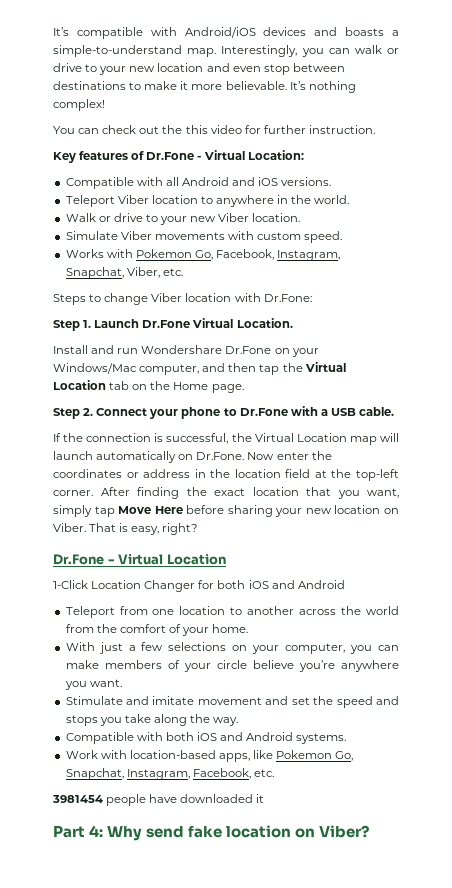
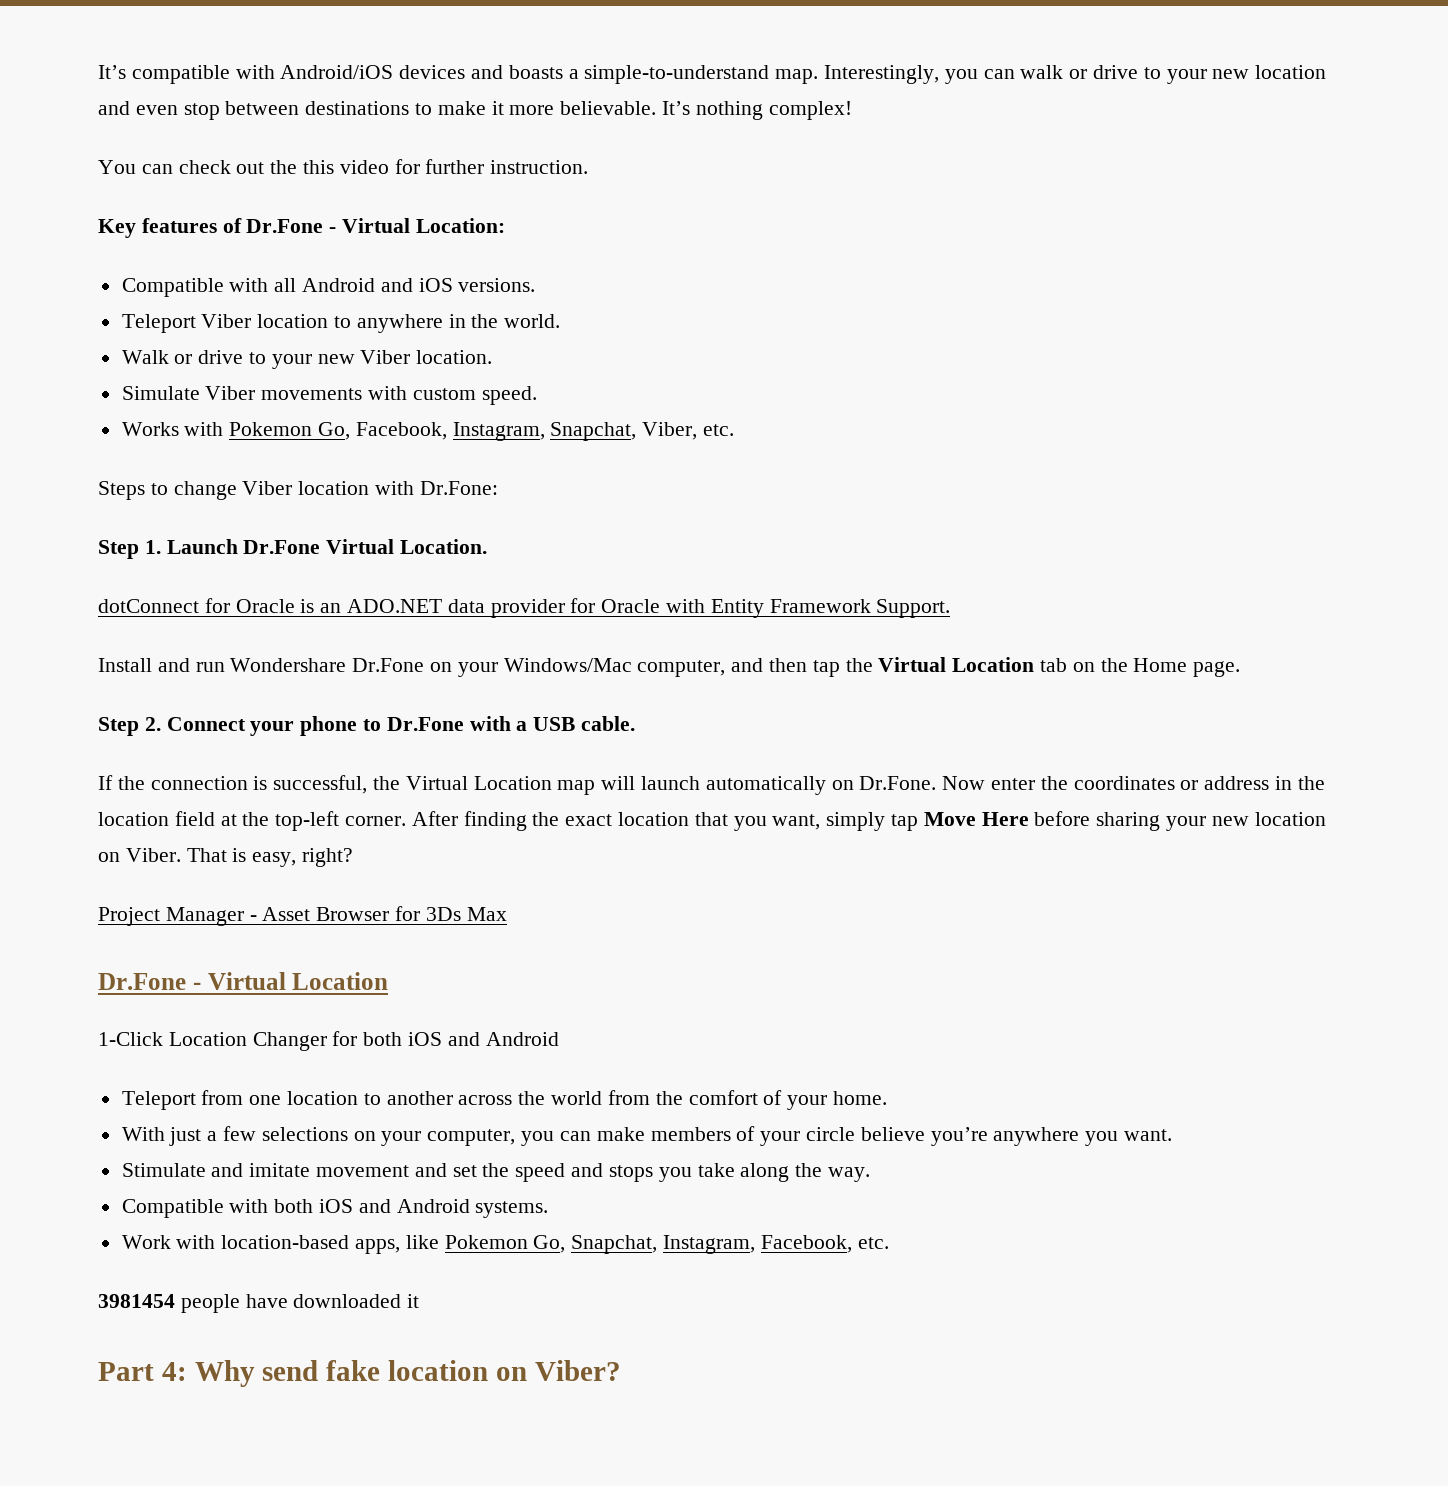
(293, 323) none -> [98,598,951,618] // dotConnect for Oracle is an ADO.NET data provider for Oracle with Entity Framework Support.
(199, 529) none -> [98,906,507,926] // Project Manager - Asset Browser for 3Ds Max

